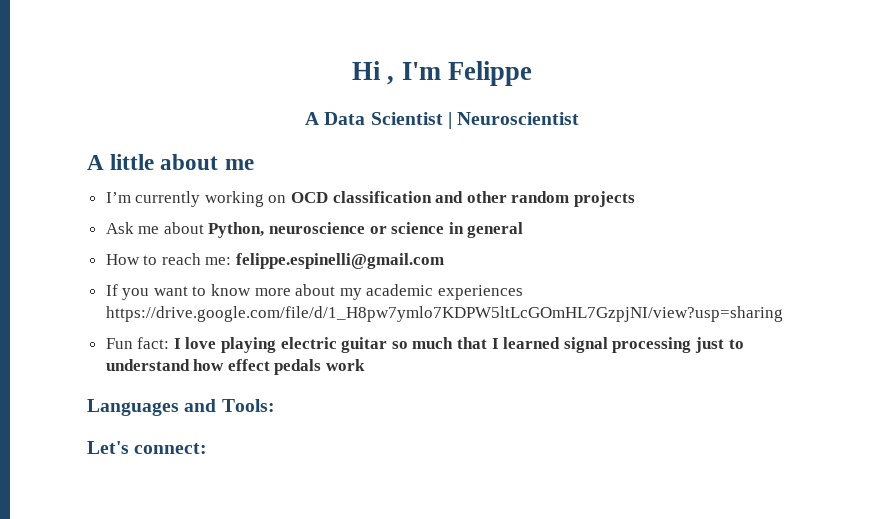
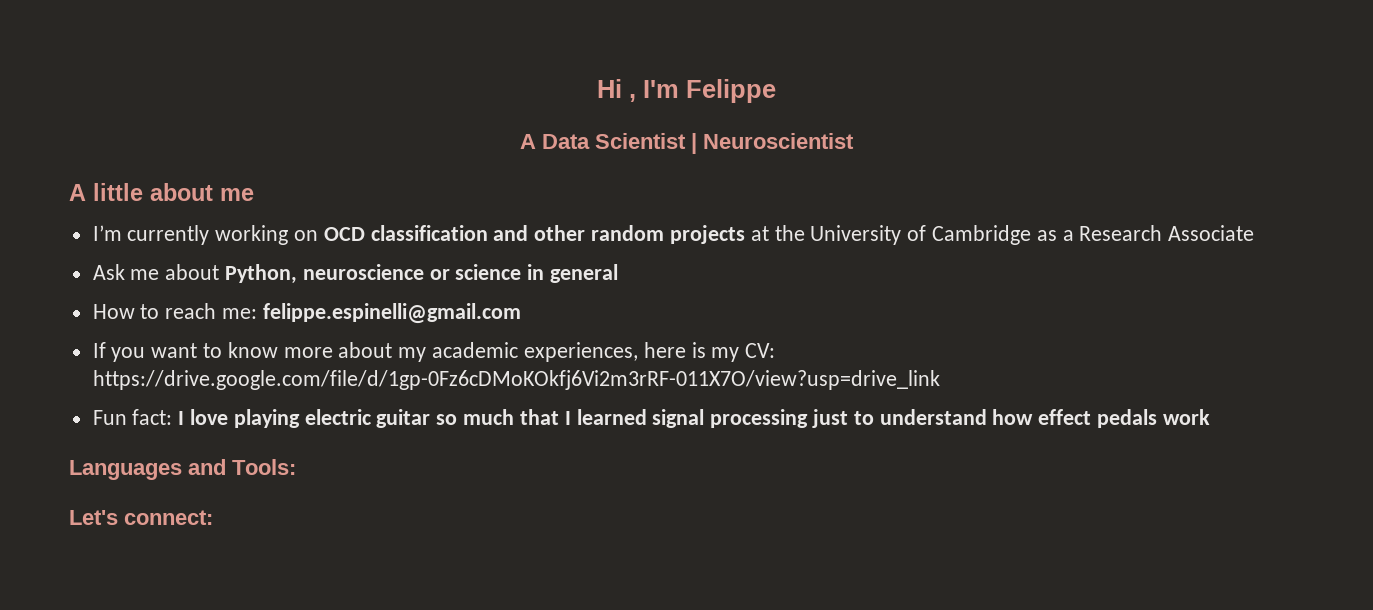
(636, 199) none -> [750,225,1255,245] at the University of Cambridge as a Research Associate
[438,285,524,300] [105,306,783,322] experiences https://drive.google.com/file/d/1_H8pw7ymlo7KDPW5ltLcGOmHL7GzpjNI/view?usp=sharing -> [523,342,776,362] [92,370,940,390] experiences, here is my CV: https://drive.google.com/file/d/1gp-0Fz6cDMoKOkfj6Vi2m3rRF-011X7O/view?usp=drive_link

